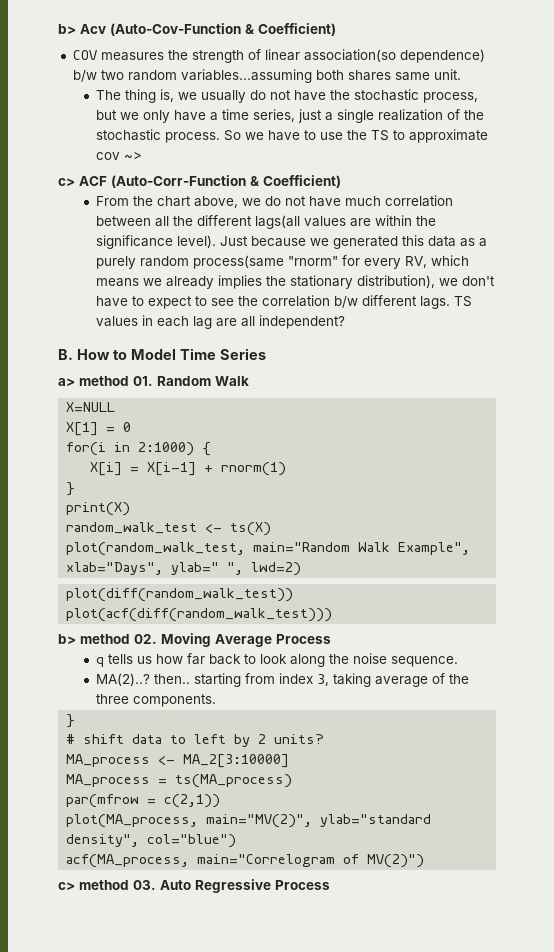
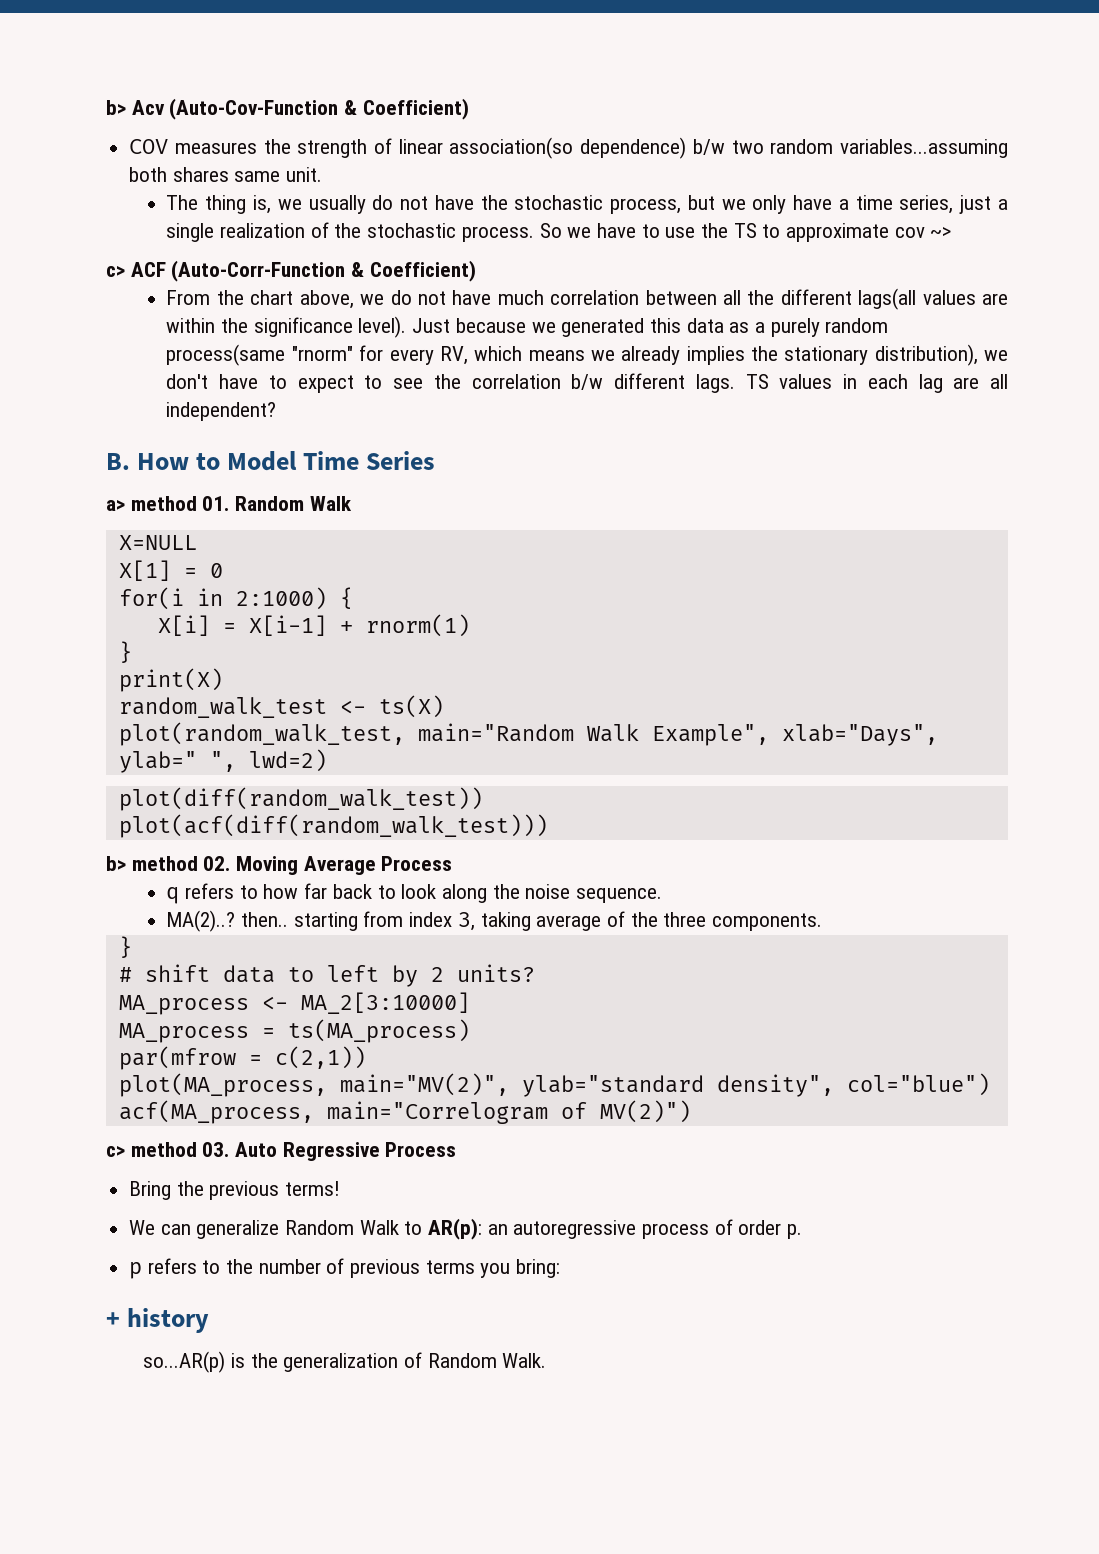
[108,654,153,664] tells us -> [185,883,258,899] refers to
(330, 885) none -> [129,1181,341,1200] [129,1218,803,1240] [129,1258,561,1279] [106,1308,210,1333] [143,1351,547,1373] // Bring the previous terms! // We can generalize Random Walk to AR(p): an autoregressive process of order p. // p refers to the number of previous terms you bring: // + history // so...AR(p) is the generalization of Random Walk.

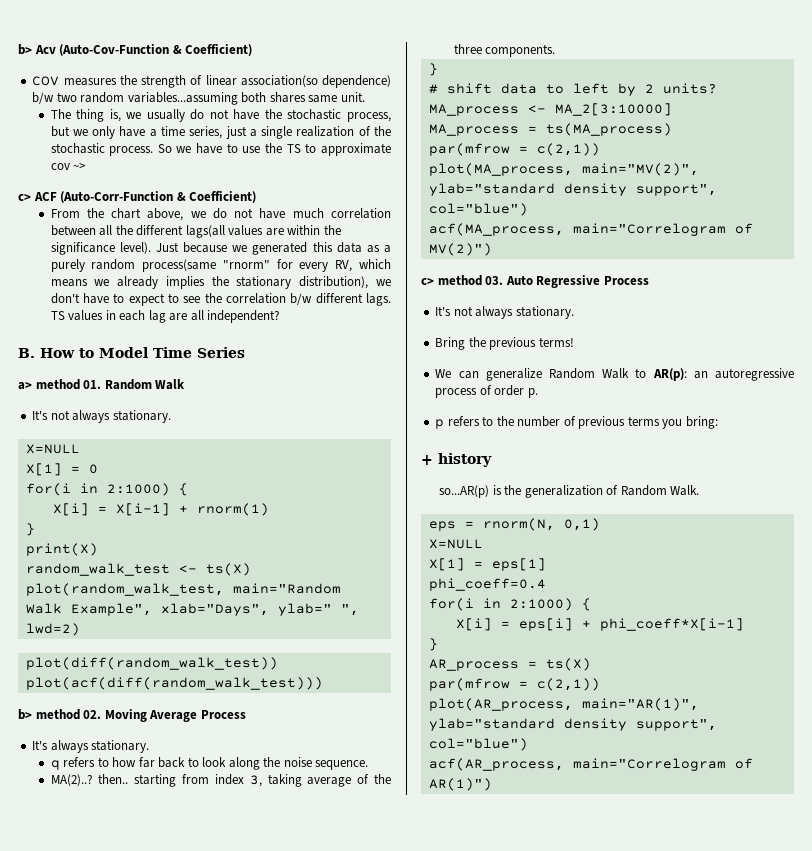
(352, 503) none -> [32,410,171,423] // It's not always stationary.
(453, 863) none -> [32,740,150,753] // It's always stationary.
[716,1074,834,1097] density", -> [563,183,717,196] density support",
(457, 1149) none -> [435,306,574,319] // It's not always stationary.
(547, 1360) none -> [428,518,600,531] [428,539,483,549] [428,558,546,571] [428,578,546,591] [428,598,591,611] [455,618,744,631] [428,638,438,651] [428,658,591,671] [428,678,600,691] [428,698,699,711] [428,718,717,731] [428,738,528,751] [428,758,753,771] [428,778,492,791] // eps = rnorm(N, 0,1) // X=NULL // X[1] = eps[1] // phi_coeff=0.4 // for(i in 2:1000) { // X[i] = eps[i] + phi_coeff*X[i-1] // } // AR_process = ts(X) // par(mfrow = c(2,1)) // plot(AR_process, main="AR(1)", ylab="standard density support", col="blue") // acf(AR_process, main="Correlogram of AR(1)")

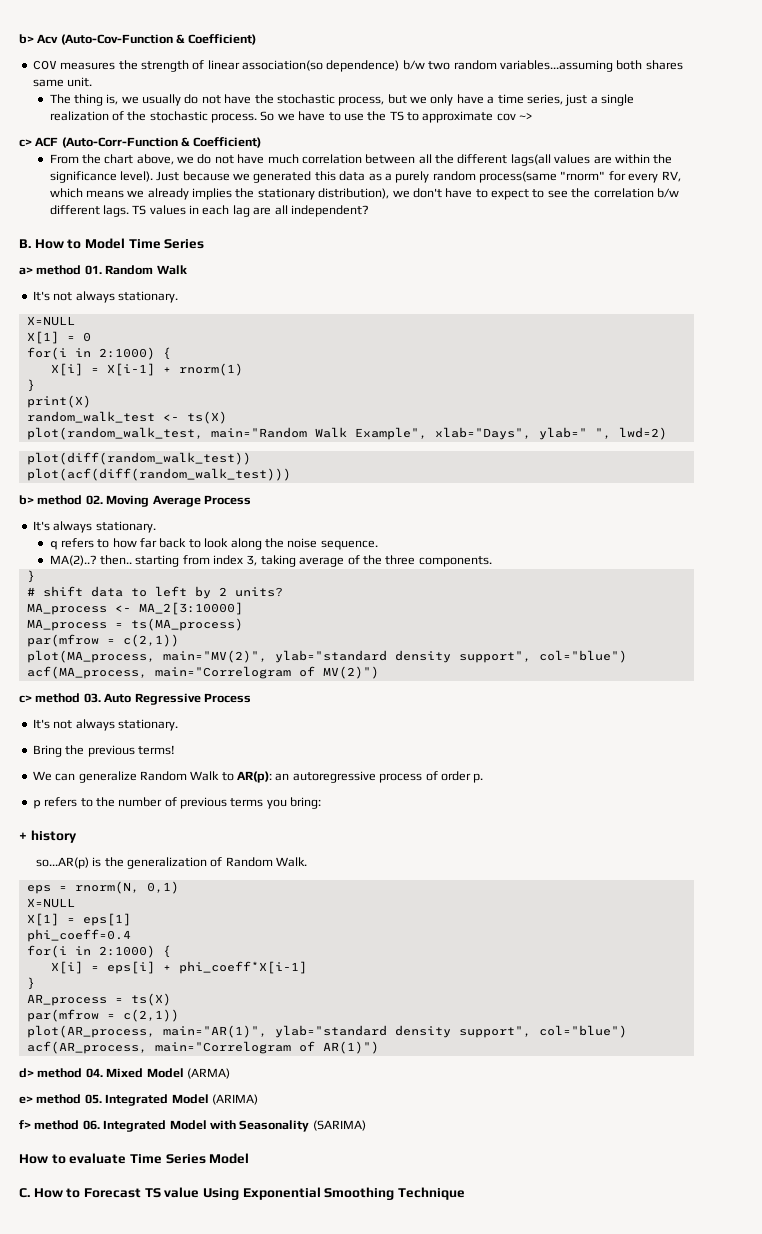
(492, 784) none -> [19,1068,230,1079] [19,1094,258,1106] [19,1120,366,1132] [19,1153,250,1164] [19,1187,465,1200] // d> method 04. Mixed Model (ARMA) // e> method 05. Integrated Model (ARIMA) // f> method 06. Integrated Model with Seasonality (SARIMA) // How to evaluate Time Series Model // C. How to Forecast TS value Using Exponential Smoothing Technique

